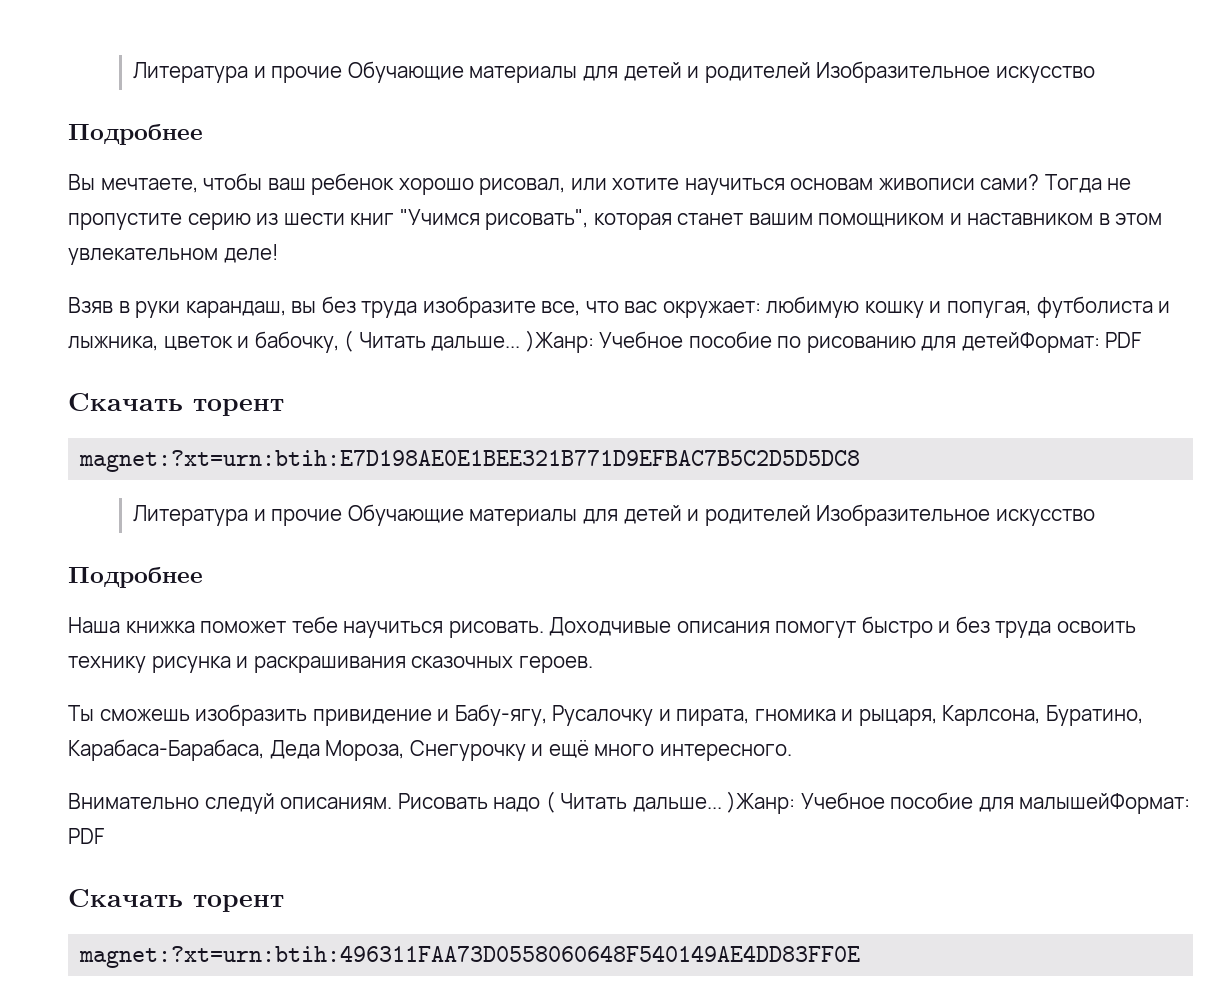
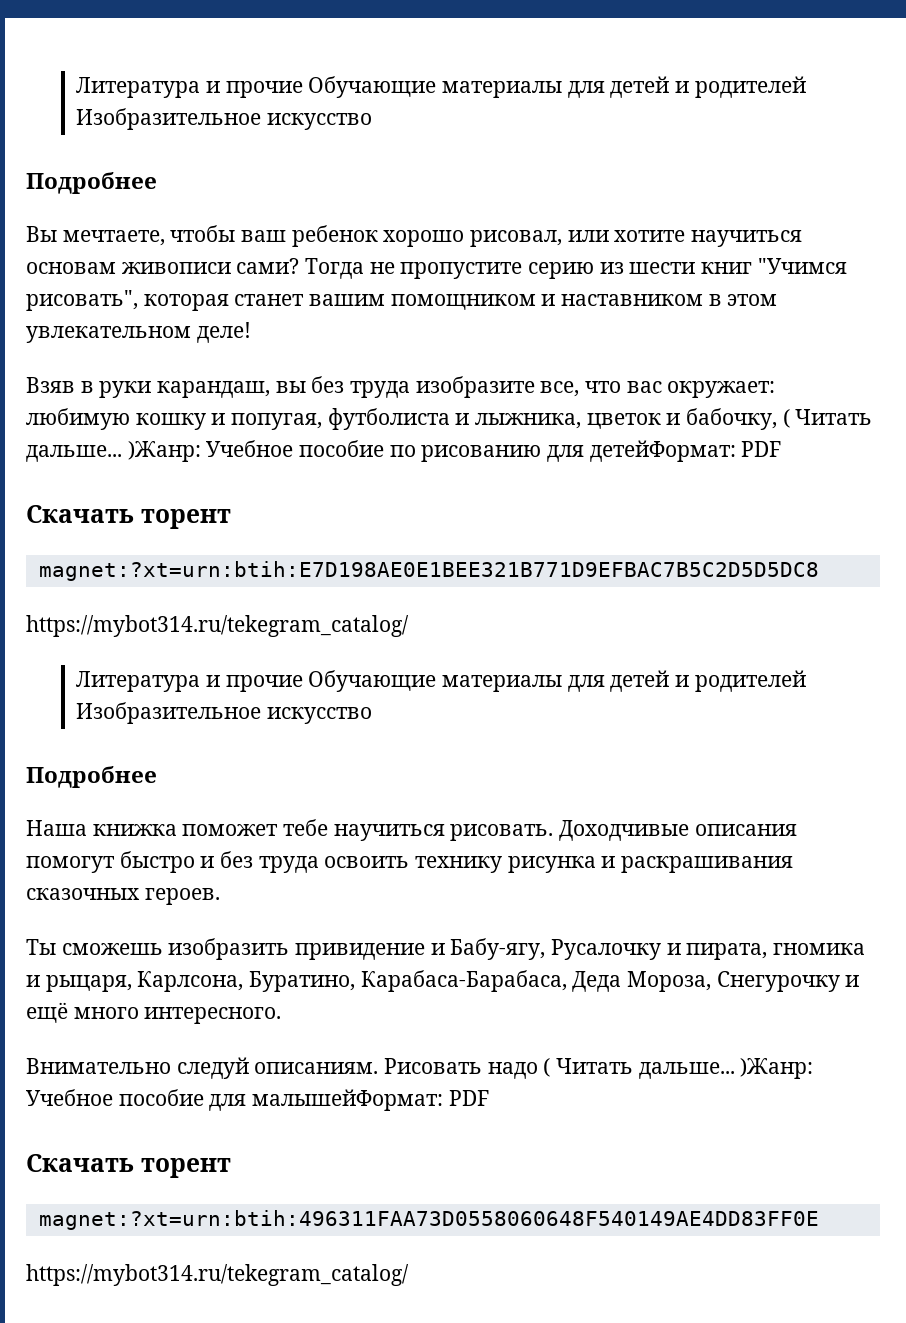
(861, 461) none -> [26,615,409,637] // https://mybot314.ru/tekegram_catalog/
(861, 956) none -> [26,1264,409,1286] // https://mybot314.ru/tekegram_catalog/

